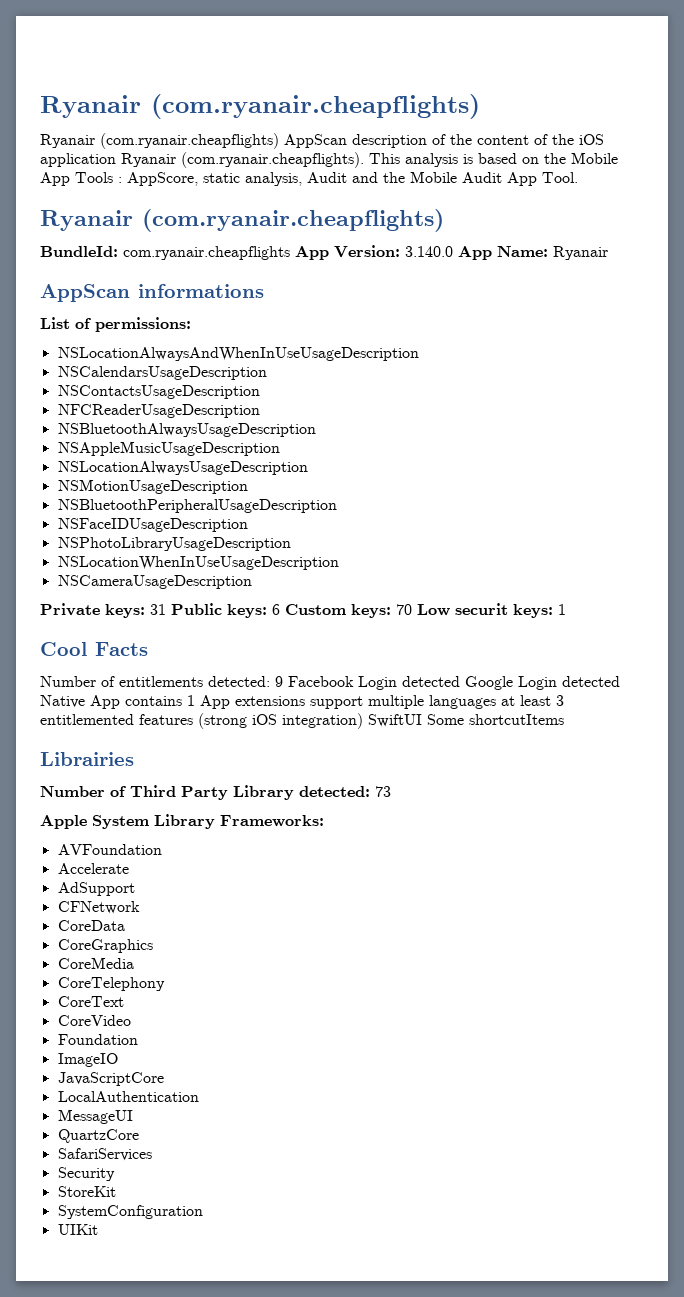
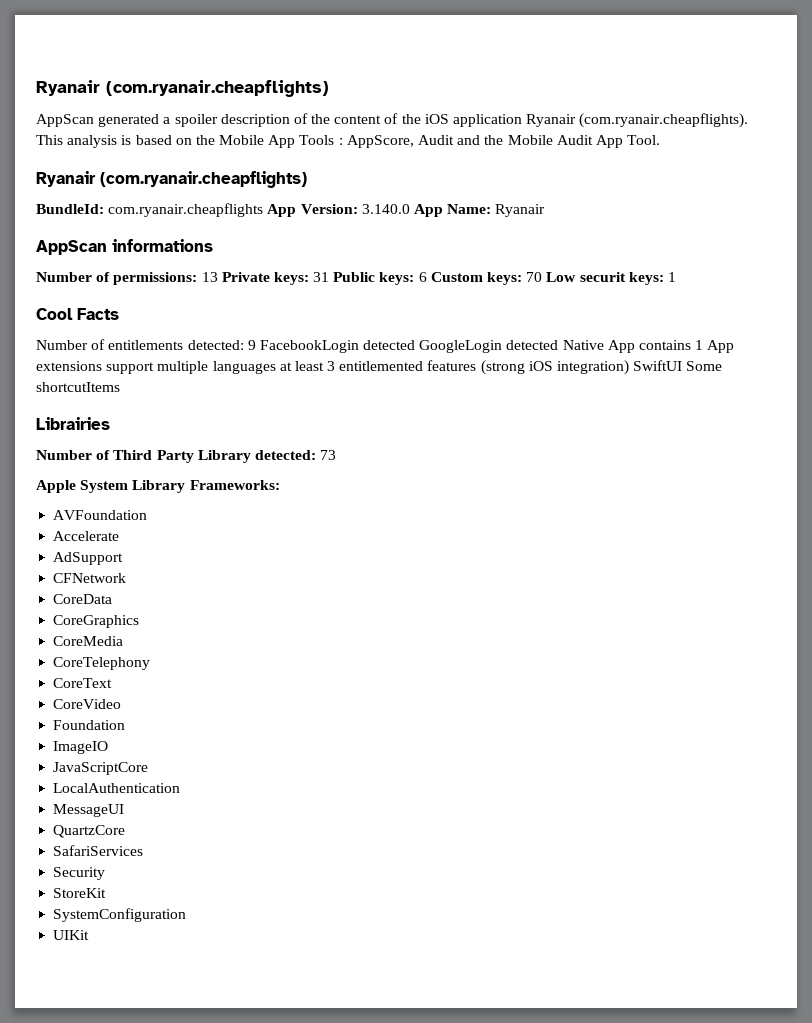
[40,94,480,119] [40,133,347,149] Ryanair (com.ryanair.cheapflights) // Ryanair (com.ryanair.cheapflights) AppScan -> [36,80,329,97] [36,114,218,127] Ryanair (com.ryanair.cheapflights) // AppScan generated a spoiler
[203,172,302,186] static analysis, -> (414, 141) none
[40,317,70,329] List -> [36,272,92,282] Number
[57,347,419,361] [57,366,267,380] [57,385,260,399] [57,404,260,418] [57,423,316,437] [57,441,280,456] [57,461,308,475] [57,479,248,494] [57,499,337,513] [57,518,248,532] [57,537,291,551] [57,556,339,570] [57,575,252,589] // NSLocationAlwaysAndWhenInUseUsageDescription // NSCalendarsUsageDescription // NSContactsUsageDescription // NFCReaderUsageDescription // NSBluetoothAlwaysUsageDescription // NSAppleMusicUsageDescription // NSLocationAlwaysUsageDescription // NSMotionUsageDescription // NSBluetoothPeripheralUsageDescription // NSFaceIDUsageDescription // NSPhotoLibraryUsageDescription // NSLocationWhenInUseUsageDescription // NSCameraUsageDescription // -> [201,272,218,282] 13
[288,676,557,690] Facebook Login detected Google Login -> [259,340,503,353] FacebookLogin detected GoogleLogin

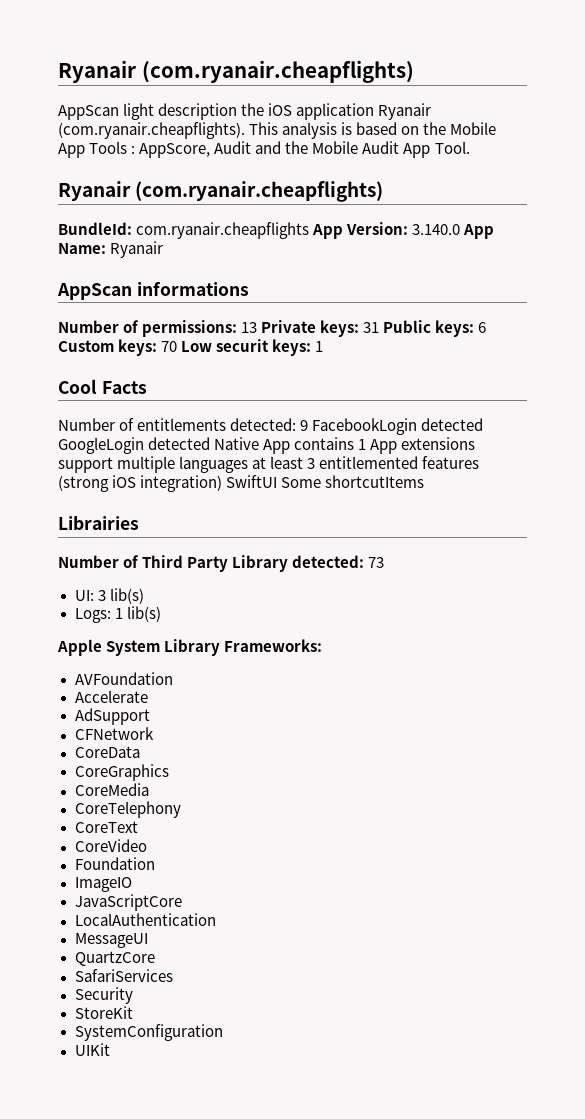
[98,113,399,127] generated a spoiler description of the content of -> [123,103,238,120] light description
(337, 455) none -> [74,588,144,604] [74,606,161,623] // UI: 3 lib(s) // Logs: 1 lib(s)

